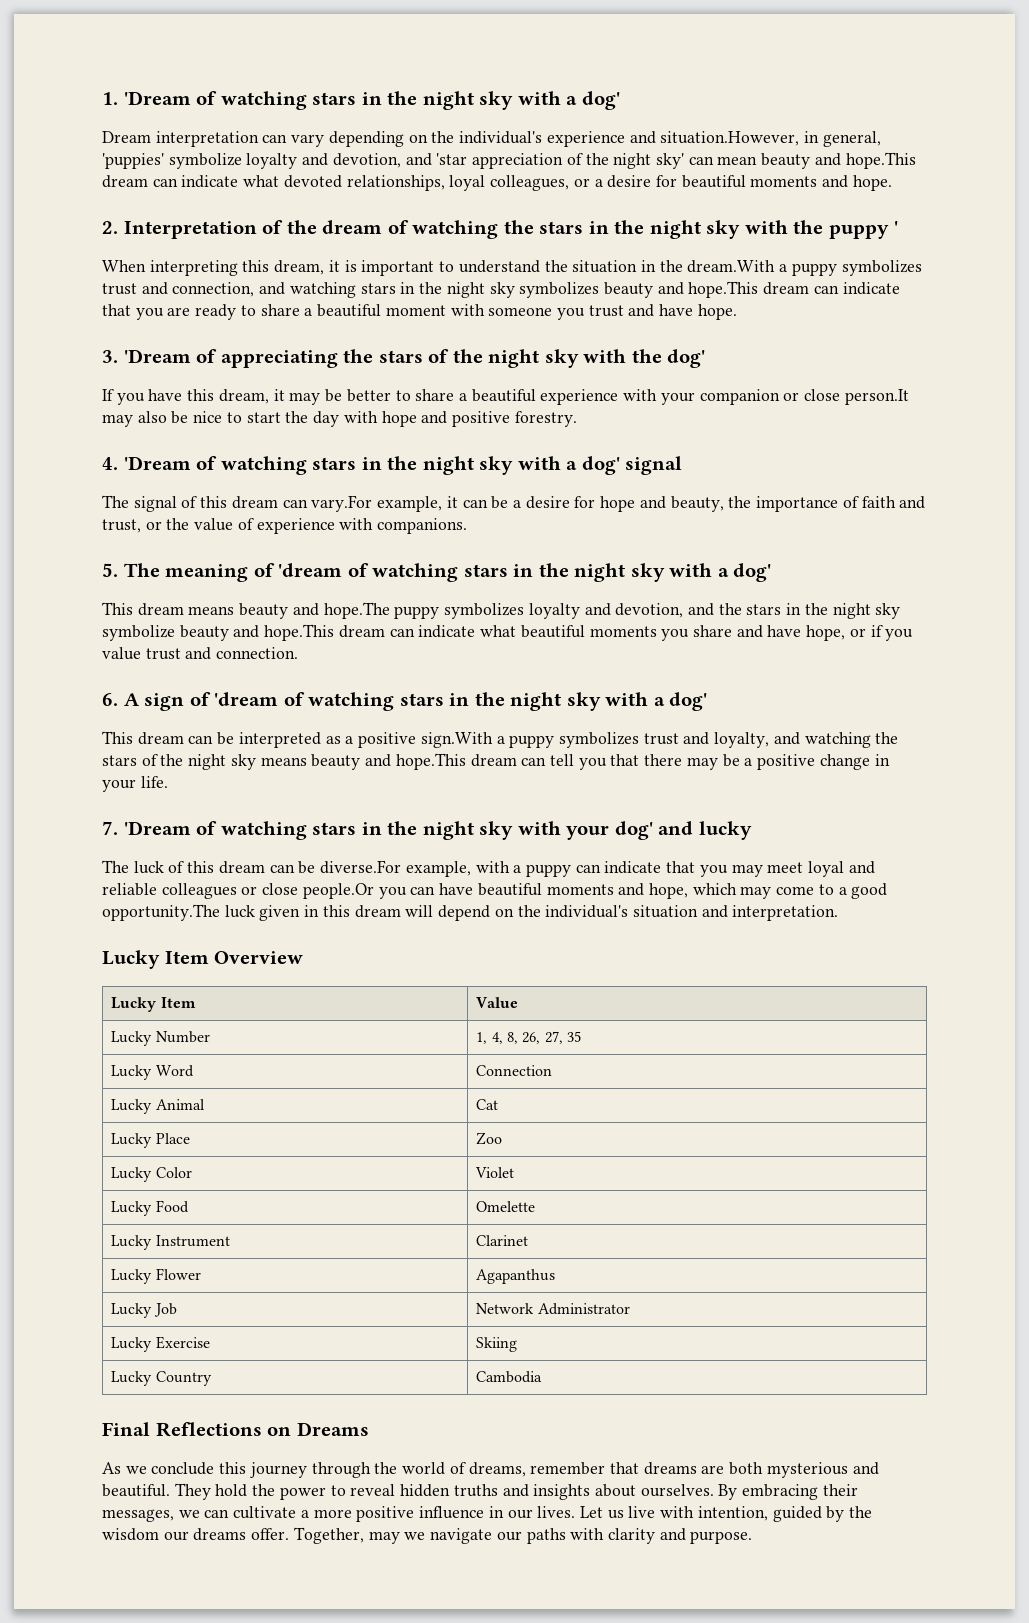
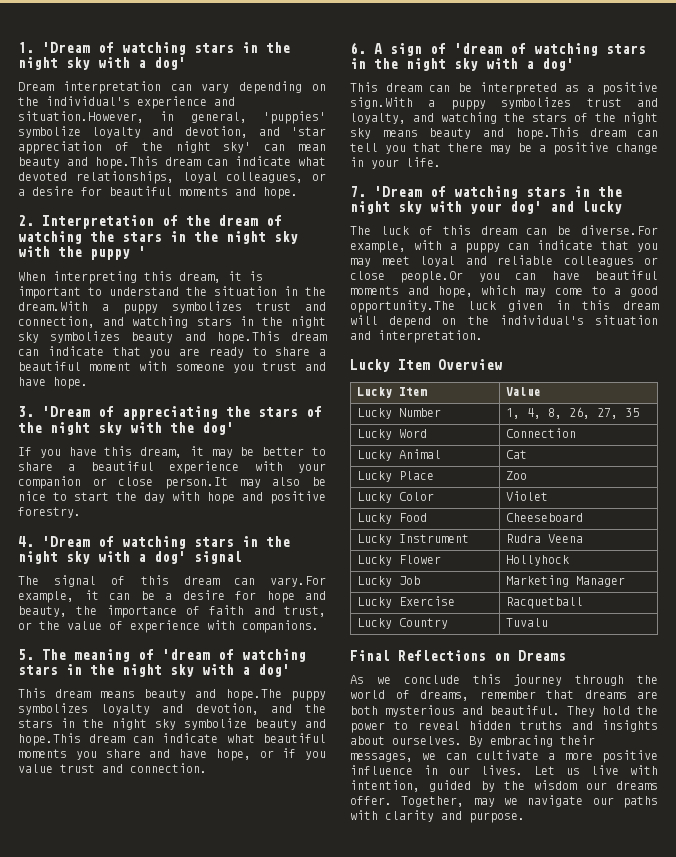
[476,1201,536,1212] Omelette -> [506,513,584,522] Cheeseboard
[476,1235,529,1246] Clarinet -> [506,534,584,543] Rudra Veena
[476,1269,556,1284] Agapanthus -> [506,555,570,566] Hollyhock
[476,1303,630,1315] Network Administrator -> [506,575,626,587] Marketing Manager
[476,1337,518,1352] Skiing -> [506,597,584,609] Racquetball
[476,1371,543,1383] Cambodia -> [506,618,549,627] Tuvalu

